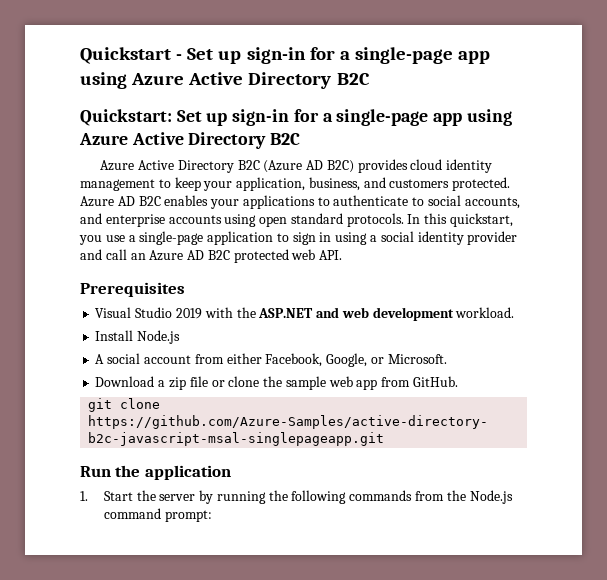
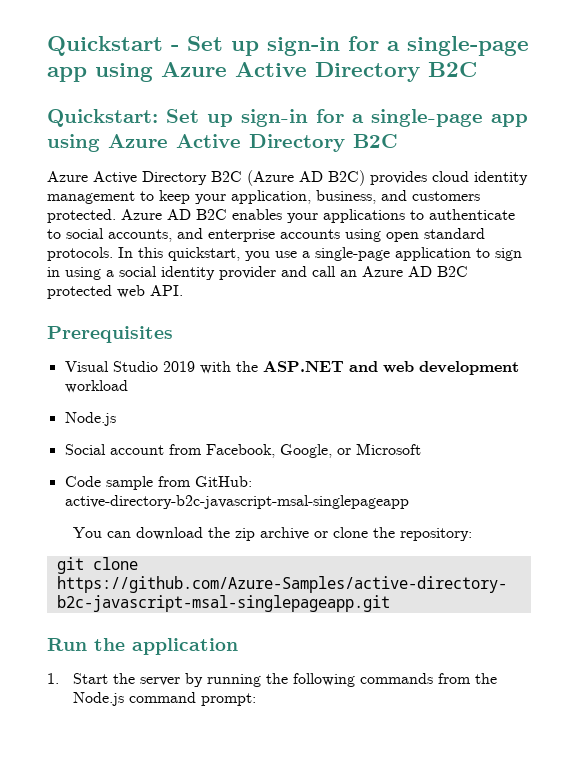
[455,307,515,318] [95,330,134,341] workload. // Install -> [64,380,128,393] workload //
[95,353,141,364] A social -> [64,444,106,455] Social
[226,353,262,364] either -> (202, 449) none
[387,354,447,364] [95,376,458,390] Microsoft. // Download a zip file or clone the sample web app from GitHub. -> [355,443,421,455] [64,476,252,490] [64,495,409,509] [73,527,473,541] Microsoft // Code sample from GitHub: active-directory-b2c-javascript-msal-singlepageapp // You can download the zip archive or clone the repository:

